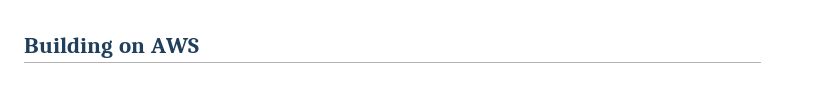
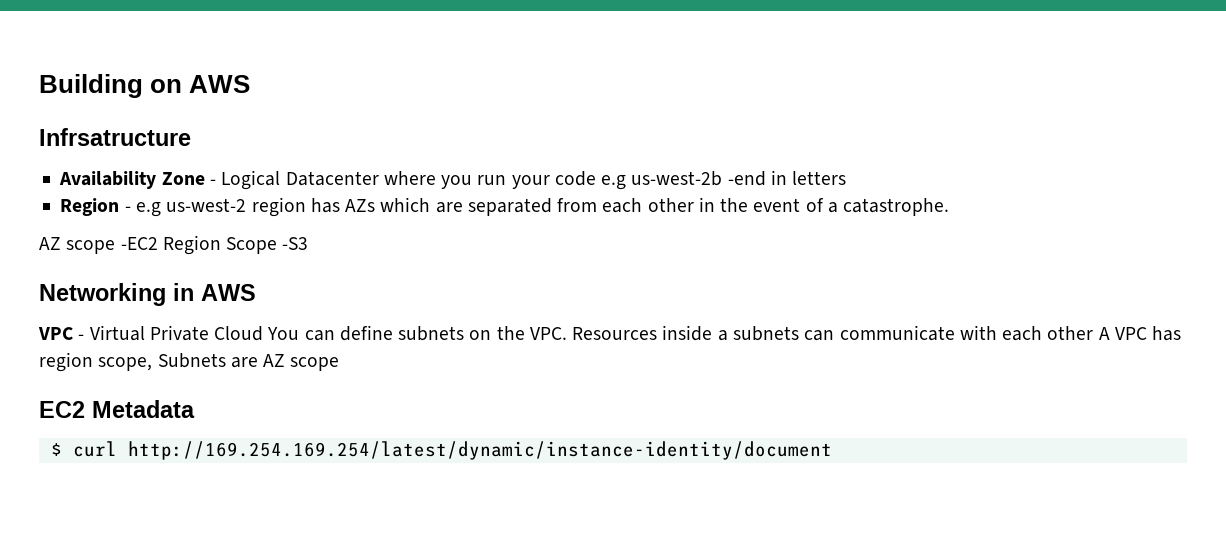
(200, 45) none -> [39,128,191,146] [59,170,847,190] [60,197,950,217] [39,235,309,255] [39,283,256,306] [38,325,1182,341] [39,352,340,372] [39,400,195,418] [50,441,832,460] // Infrsatructure // Availability Zone - Logical Datacenter where you run your code e.g us-west-2b -end in letters // Region - e.g us-west-2 region has AZs which are separated from each other in the event of a catastrophe. // AZ scope -EC2 Region Scope -S3 // Networking in AWS // VPC - Virtual Private Cloud You can define subnets on the VPC. Resources inside a subnets can communicate with each other A VPC has region scope, Subnets are AZ scope // EC2 Metadata // $ curl http://169.254.169.254/latest/dynamic/instance-identity/document

